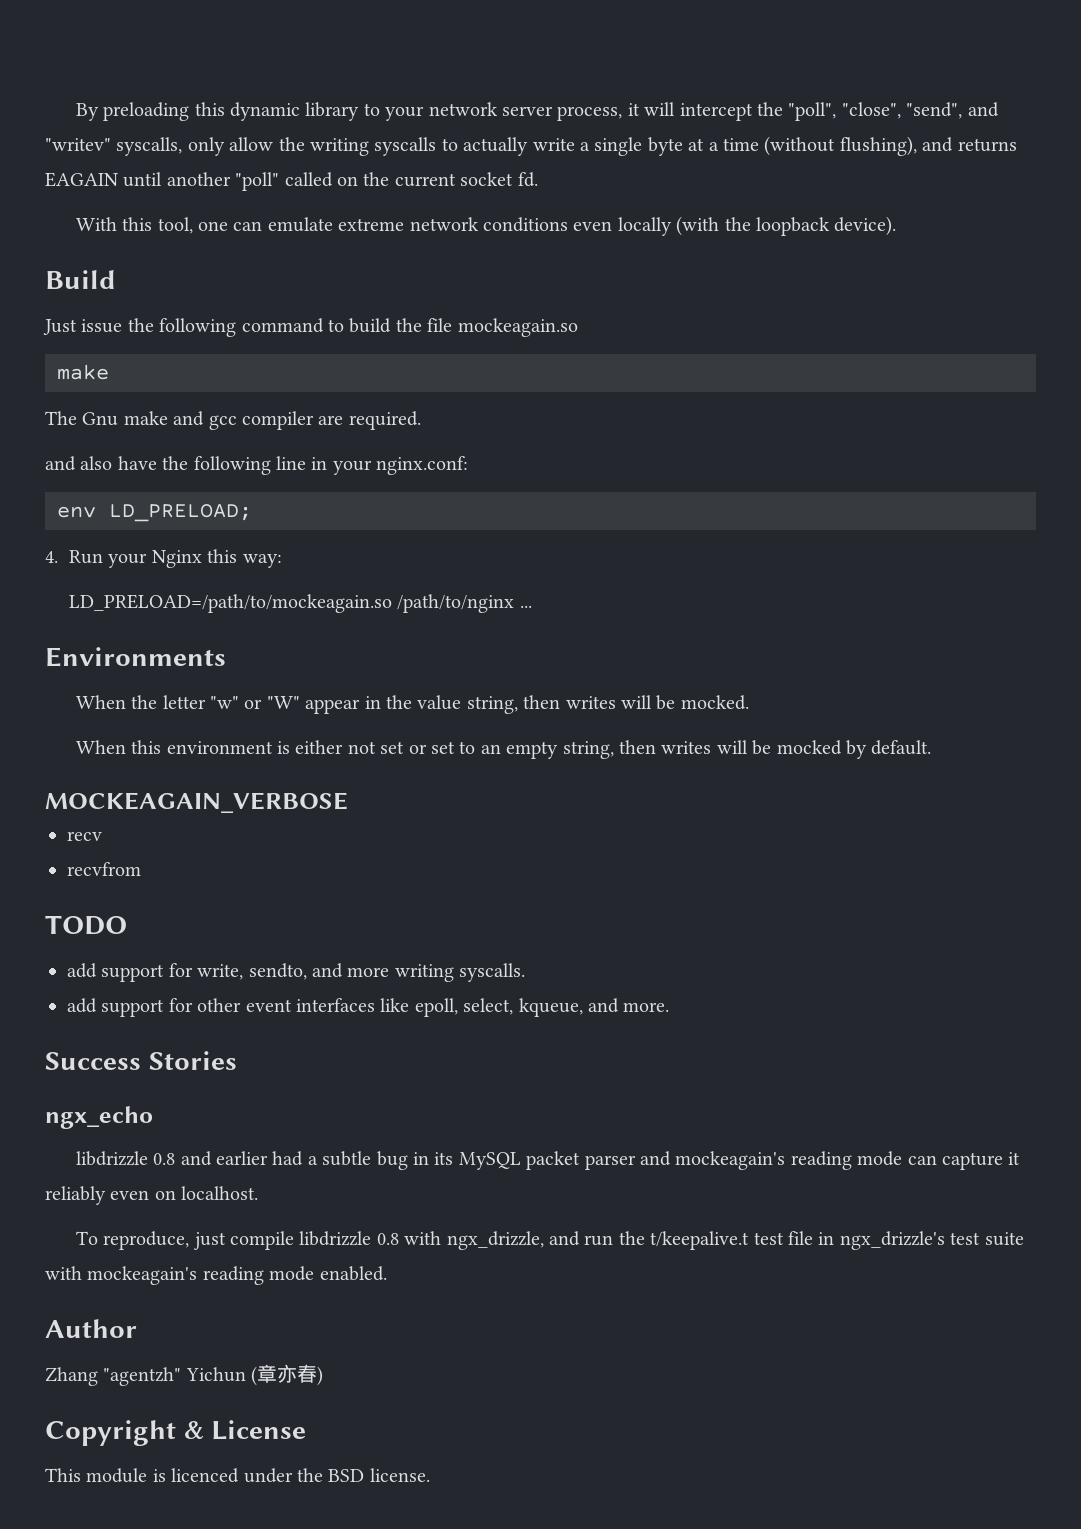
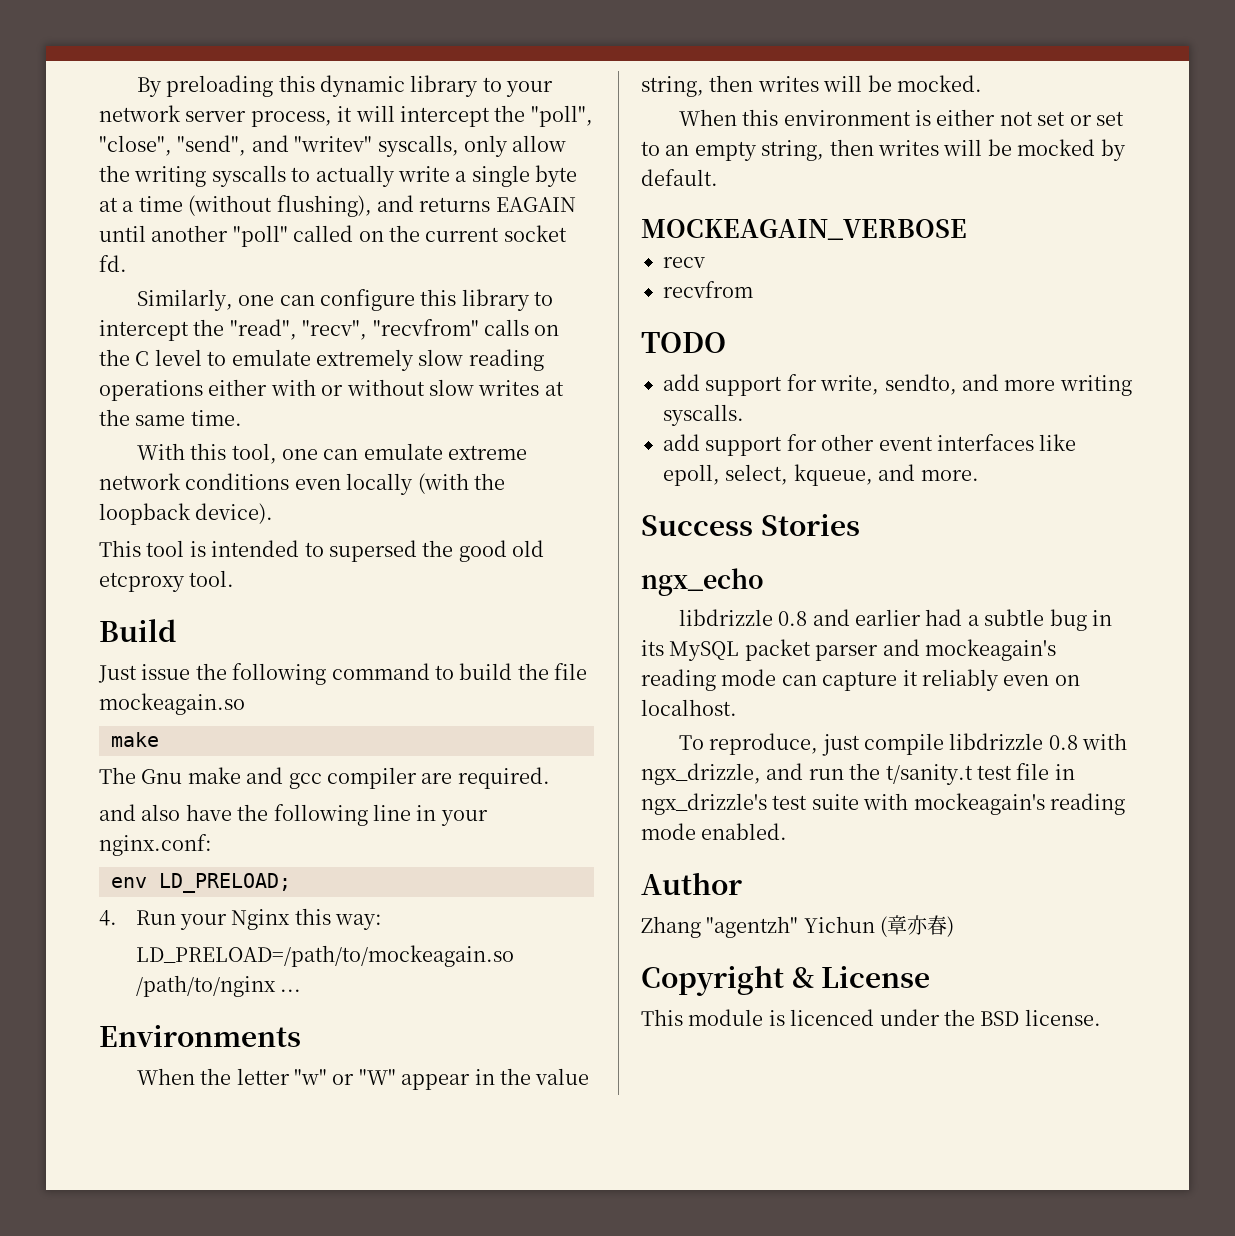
(538, 179) none -> [136,289,554,311] [99,319,560,341] [99,349,544,371] [99,379,564,401] [99,409,242,426] // Similarly, one can configure this library to intercept the "read", "recv", "recvfrom" calls on the C level to emulate extremely slow reading operations either with or without slow writes at the same time.
(897, 226) none -> [99,540,545,562] [99,570,235,592] // This tool is intended to supersed the good old etcproxy tool.
[650,1231,750,1250] t/keepalive.t -> [885,764,973,785] t/sanity.t

